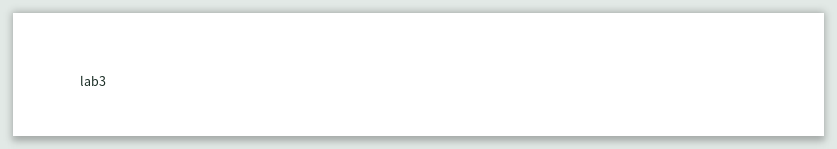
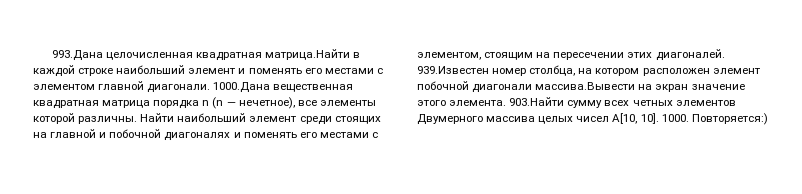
[80,75,106,86] lab3 -> [51,49,361,61] [33,65,383,77] [33,81,354,93] [33,97,376,109] [33,113,381,125] [33,129,378,141] [417,49,725,61] [417,65,760,76] [417,81,745,93] [417,97,736,108] [417,113,768,125] 993.Дана целочисленная квадратная матрица.Найти в каждой строке наибольший элемент и поменять его местами с элементом главной диагонали. 1000.Дана вещественная квадратная матрица порядка n (n — нечетное), все элементы которой различны. Найти наибольший элемент среди стоящих на главной и побочной диагоналях и поменять его местами с элементом, стоящим на пересечении этих диагоналей. 939.Известен номер столбца, на котором расположен элемент побочной диагонали массива.Вывести на экран значение этого элемента. 903.Найти сумму всех четных элементов Двумерного массива целых чисел A[10, 10]. 1000. Повторяется:)

